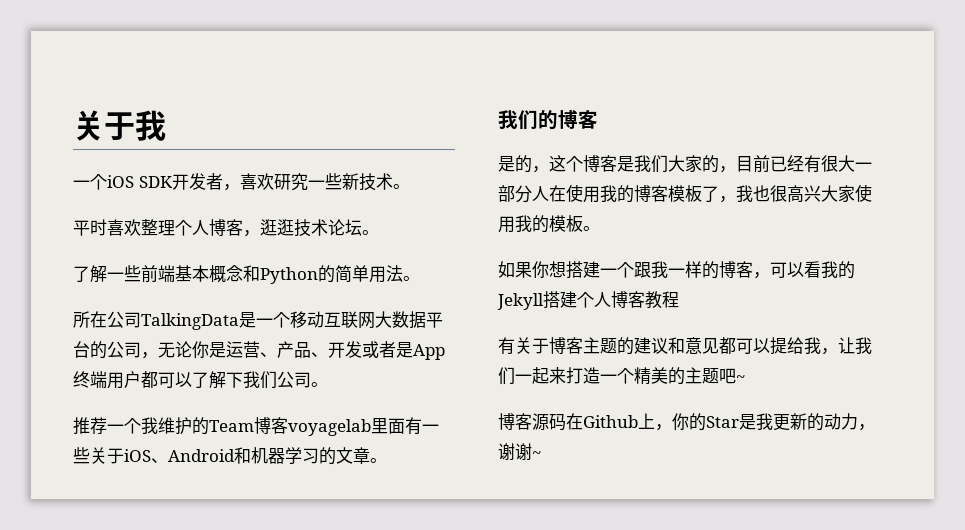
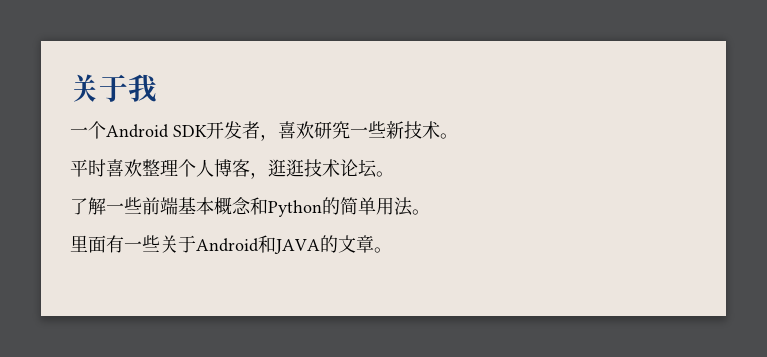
[107,175,134,188] iOS -> [106,124,169,138] Android
[73,311,443,330] [73,341,445,360] [73,371,328,389] [73,417,439,436] [73,447,387,465] [498,110,598,130] [498,155,872,173] [498,184,872,203] [498,215,600,233] [498,261,855,279] [497,291,679,310] [498,337,872,355] [498,367,746,385] [498,413,875,431] [498,443,542,460] 所在公司TalkingData是一个移动互联网大数据平台的公司，无论你是运营、产品、开发或者是App终端用户都可以了解下我们公司。 // 推荐一个我维护的Team博客voyagelab里面有一些关于iOS、Android和机器学习的文章。 // 我们的博客 // 是的，这个博客是我们大家的，目前已经有很大一部分人在使用我的博客模板了，我也很高兴大家使用我的模板。 // 如果你想搭建一个跟我一样的博客，可以看我的Jekyll搭建个人博客教程 // 有关于博客主题的建议和意见都可以提给我，让我们一起来打造一个精美的主题吧~ // 博客源码在Github上，你的Star是我更新的动力，谢谢~ -> [70,235,392,254] 里面有一些关于Android和JAVA的文章。

